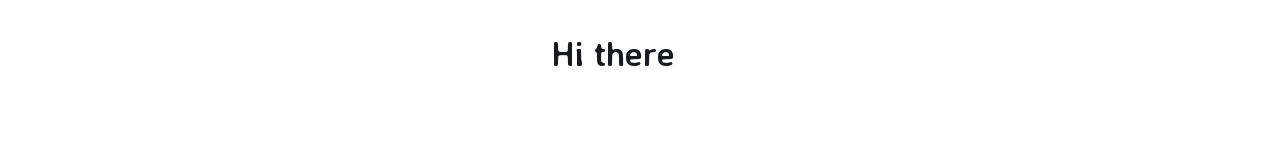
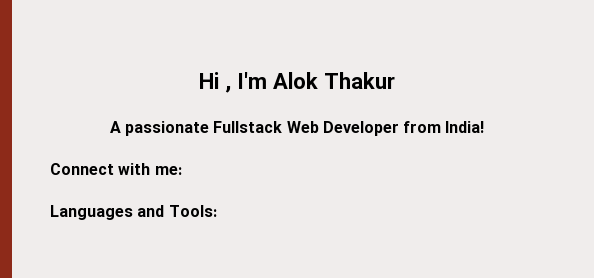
[593,42,675,66] there -> [225,72,395,93] [109,121,485,136] [50,163,182,175] [50,205,217,220] , I'm Alok Thakur // A passionate Fullstack Web Developer from India! // Connect with me: // Languages and Tools:

